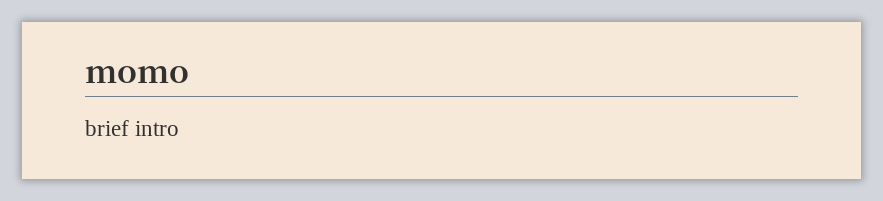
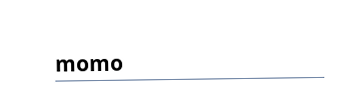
[85,120,180,136] // brief intro -> (124, 65) none

